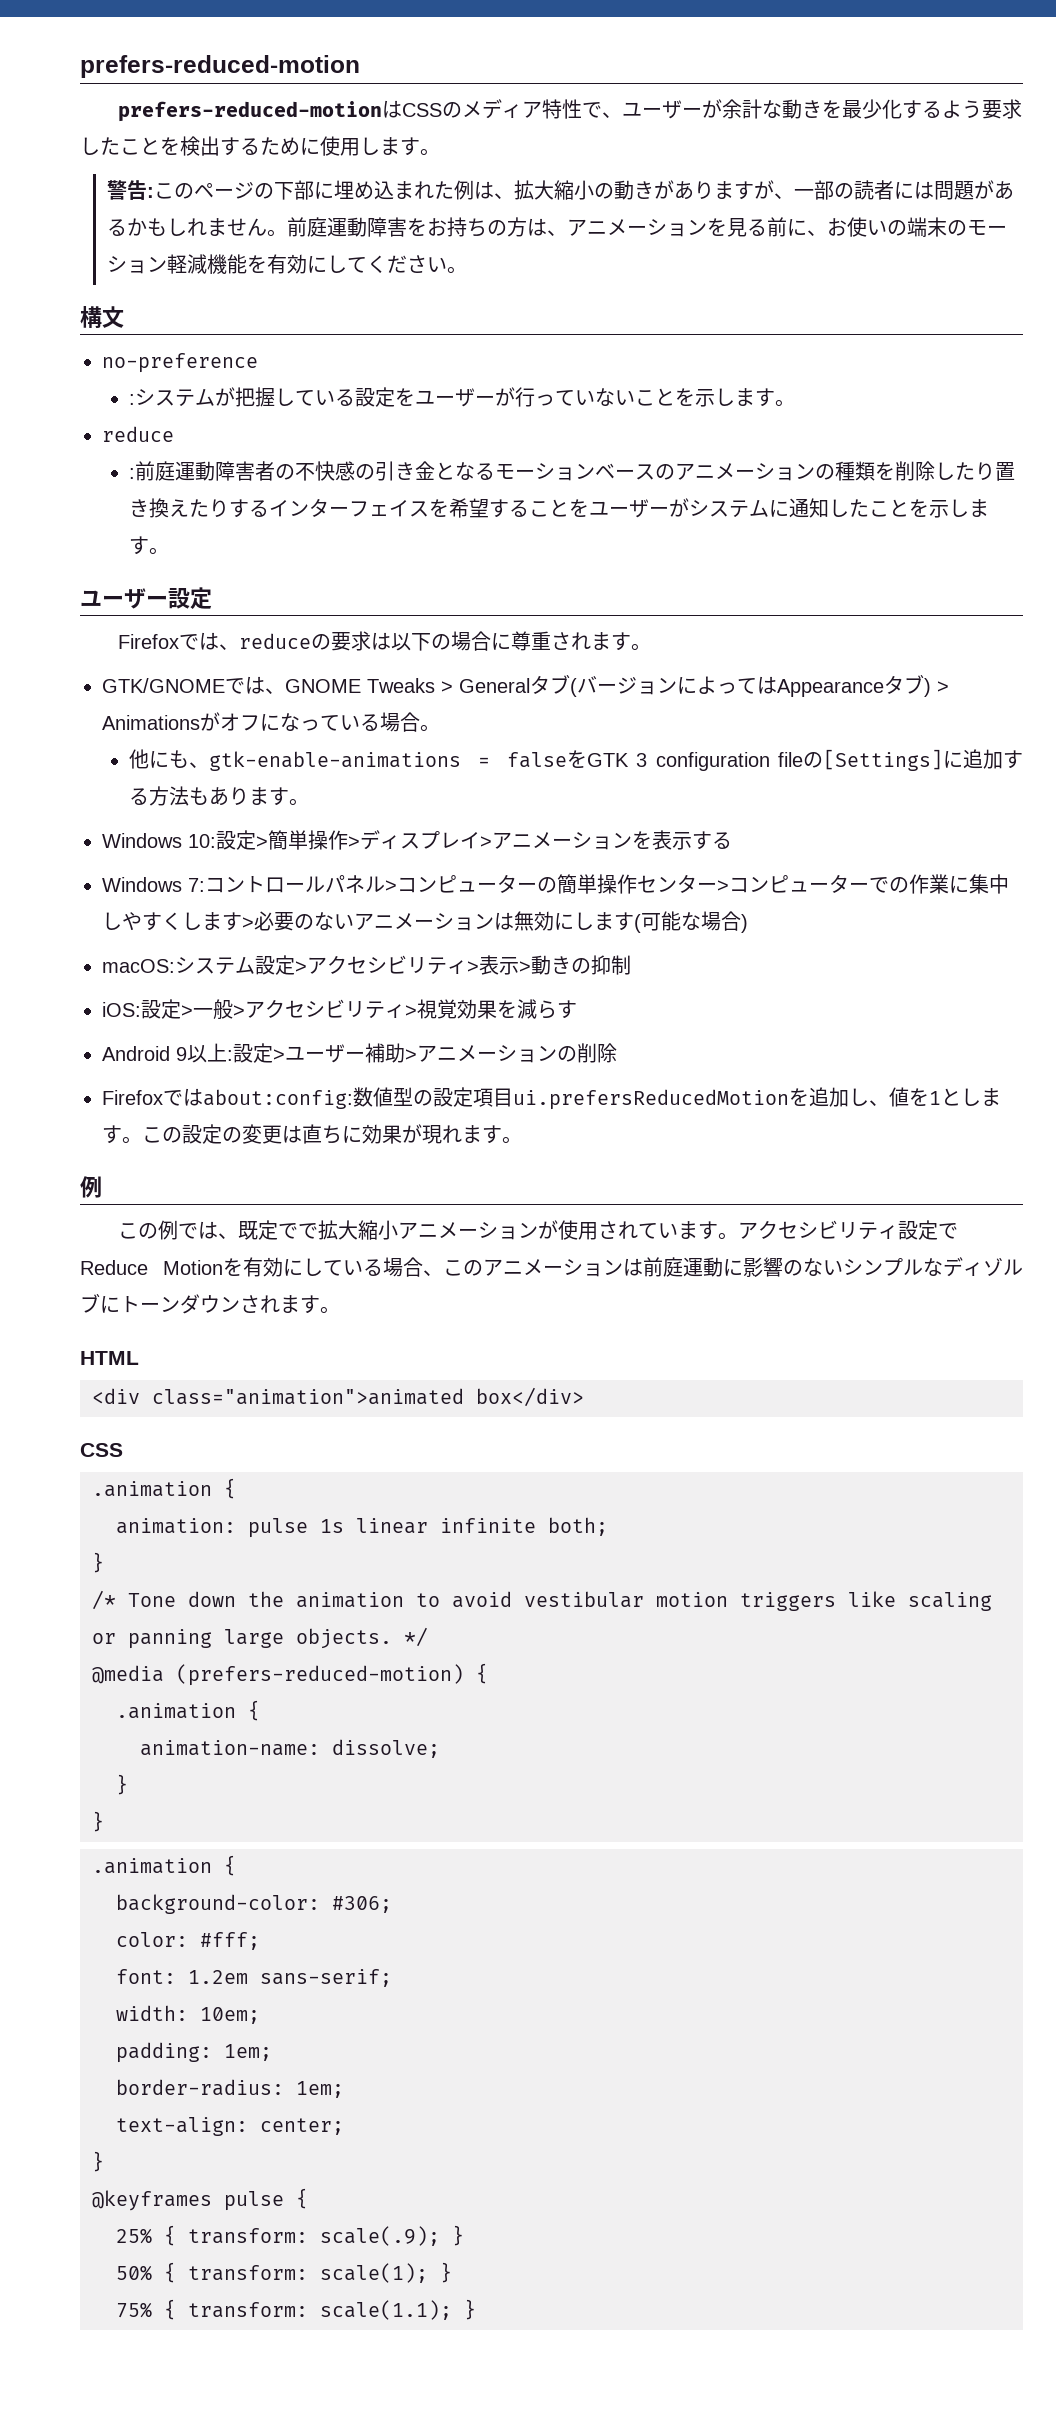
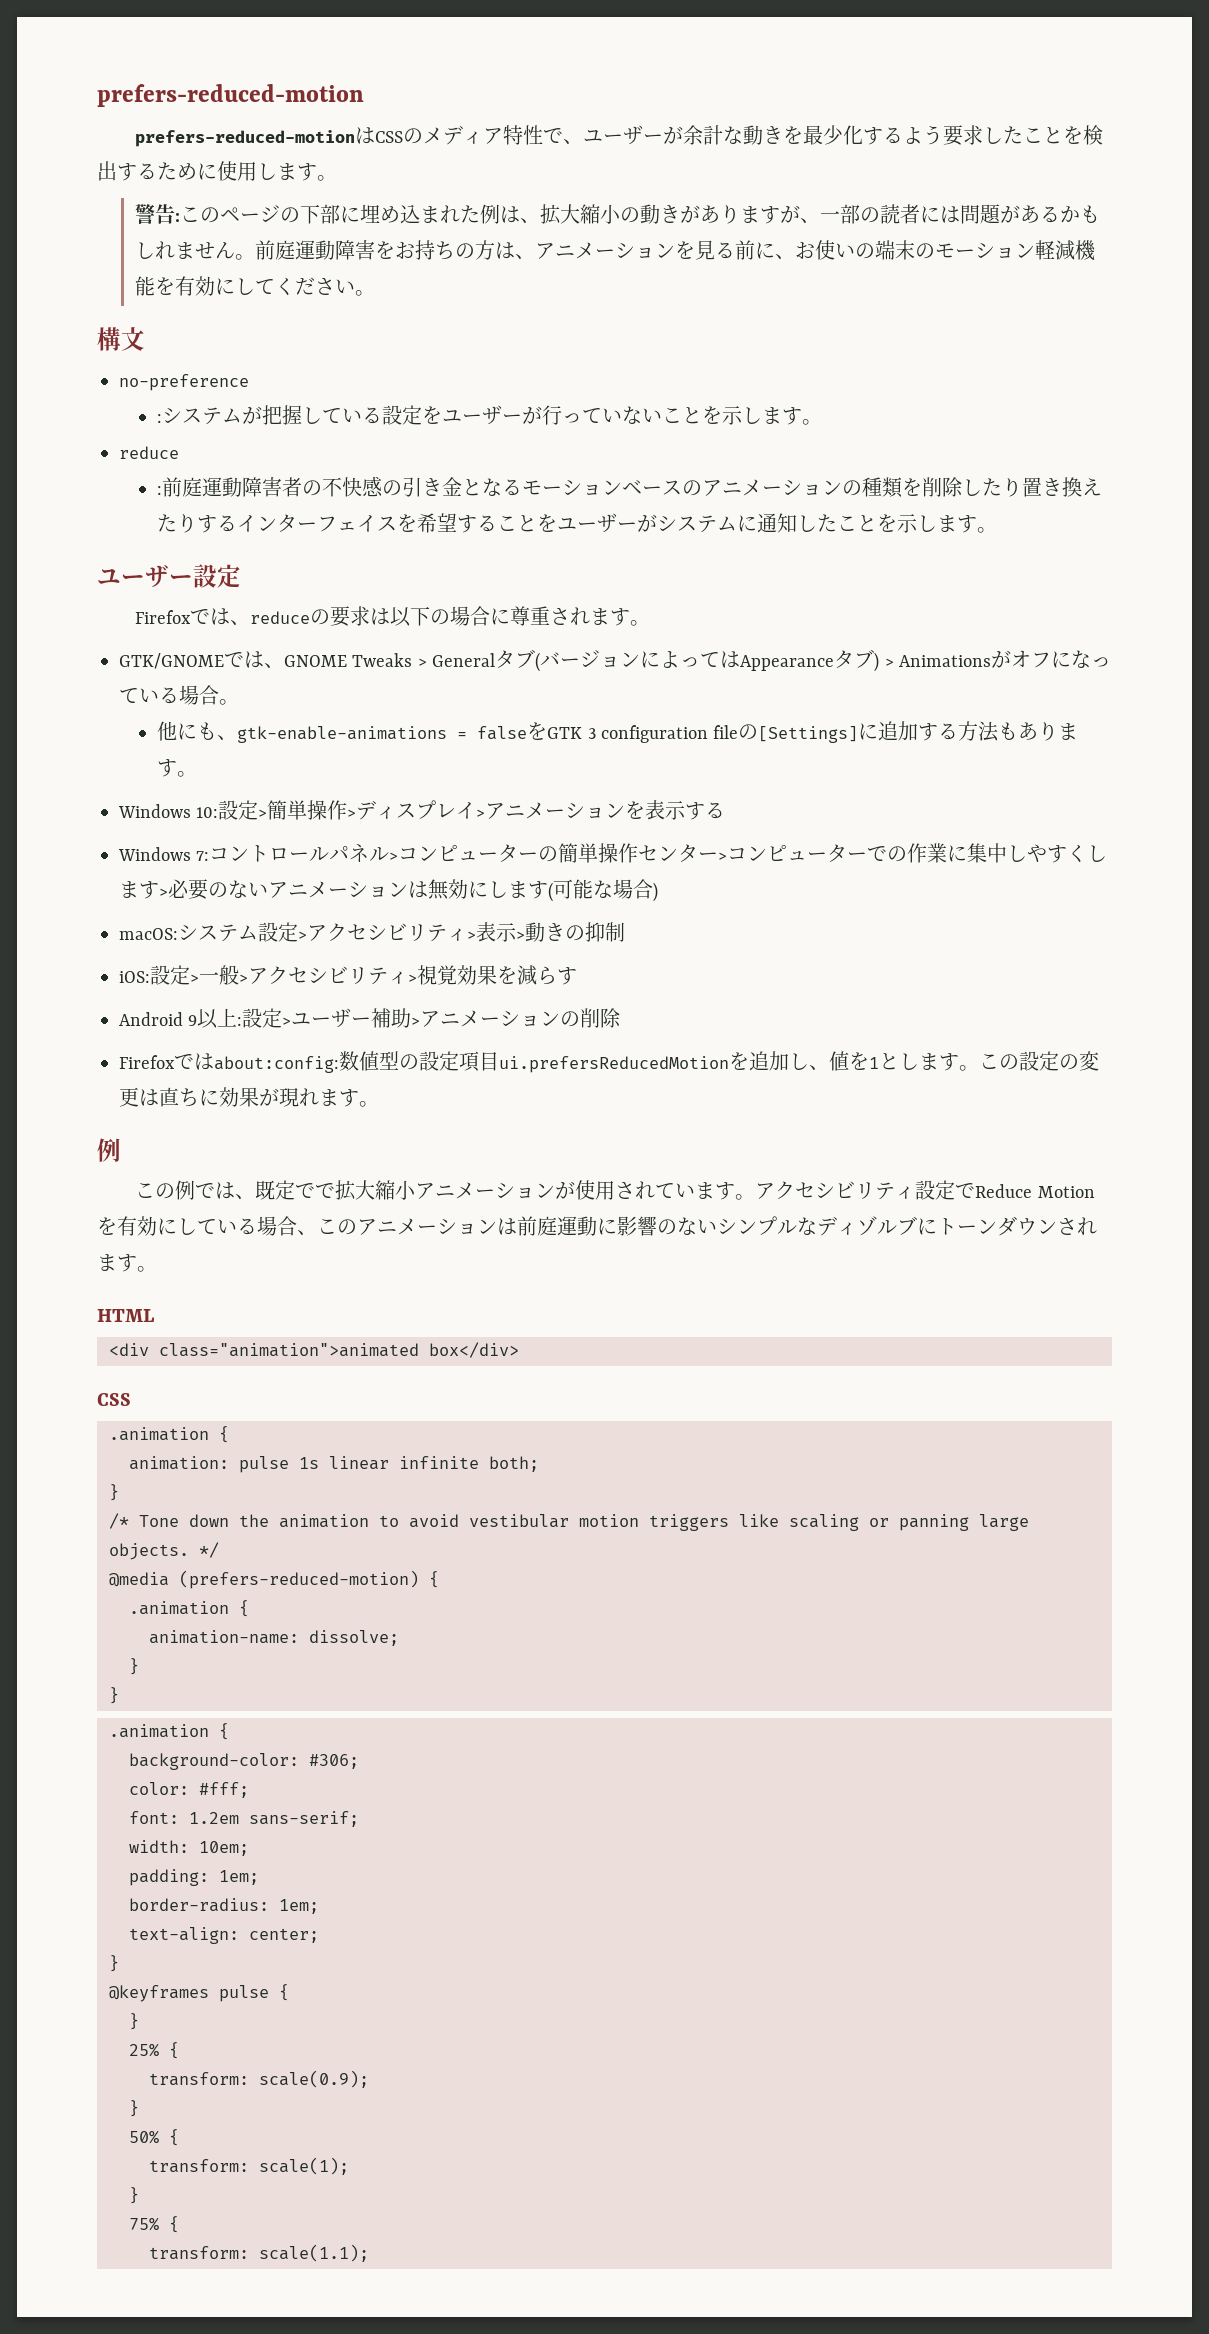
(308, 2198) none -> [129,2013,139,2030] // }
[188,2226,440,2246] transform: scale(.9); -> [149,2070,369,2088] // transform: scale(0.9); //
(176, 2272) none -> (179, 2137) //
(428, 2273) none -> (349, 2166) //
(176, 2309) none -> (179, 2224) //
[464,2299,476,2320] } -> (369, 2253) none

